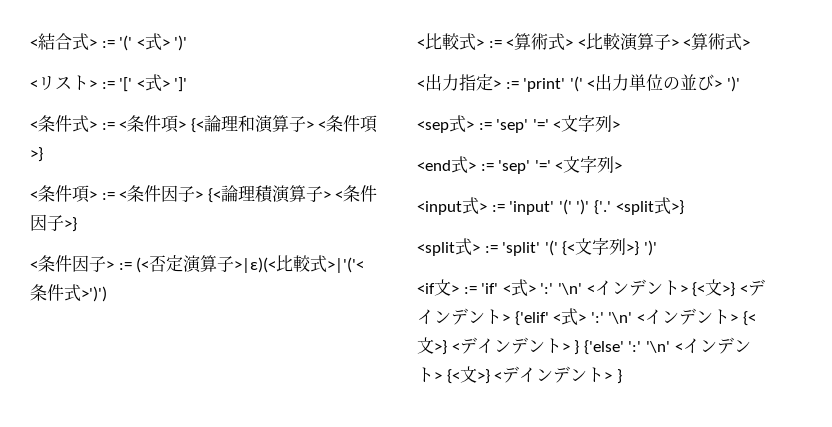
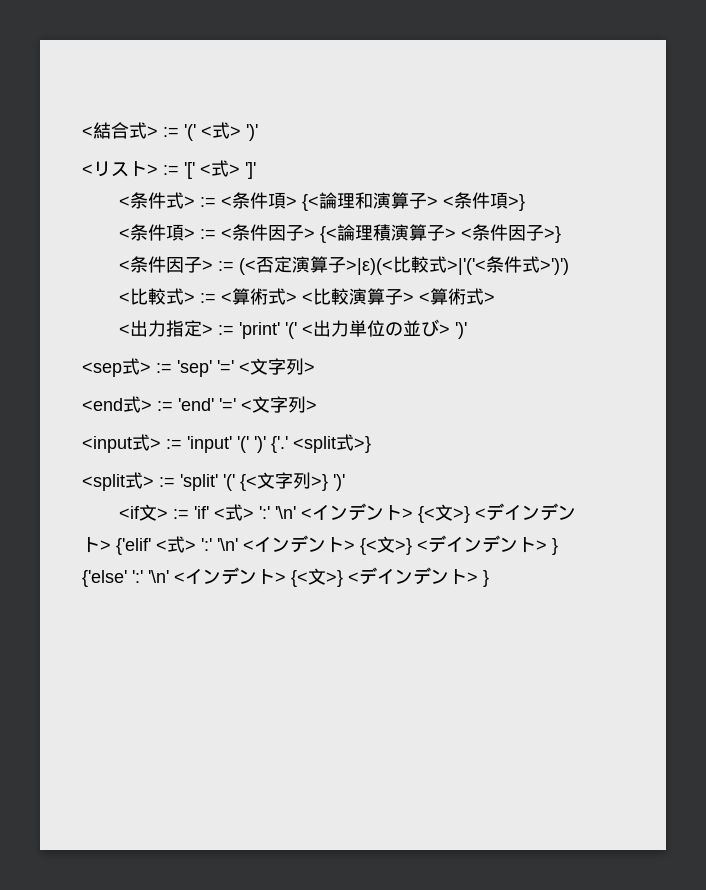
[498,160,531,174] 'sep' -> [178,398,214,411] 'end'

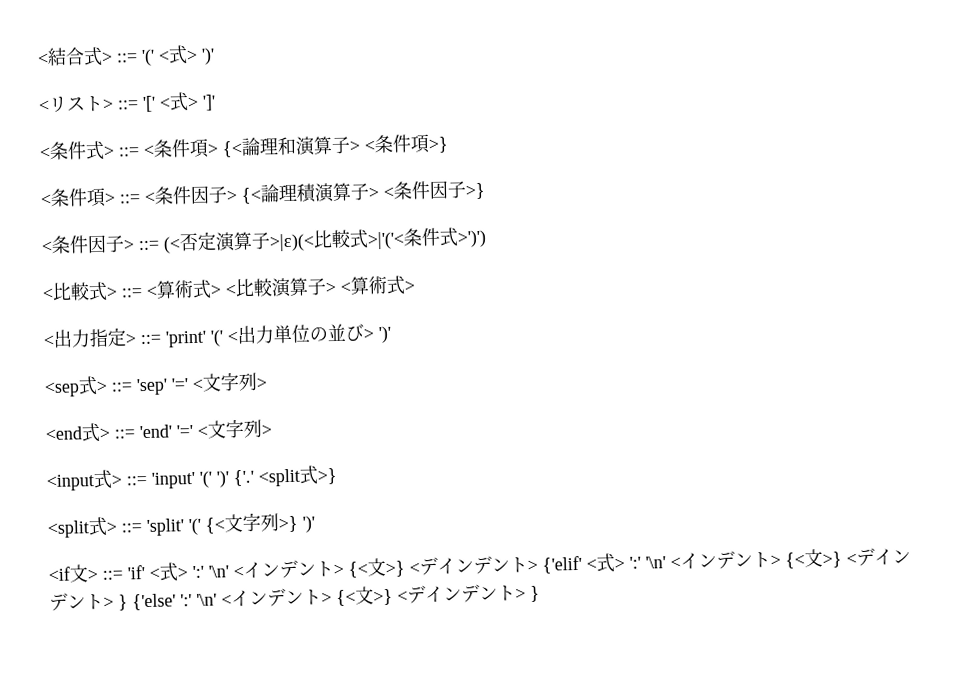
[163,127,179,137] := -> [116,53,138,63] ::=
[163,165,179,175] := -> [117,100,139,110] ::=
[199,197,216,207] := -> [118,147,140,157] ::=
[199,229,216,239] := -> [119,194,141,204] ::=
[217,261,234,271] := -> [138,240,160,251] ::=
[199,293,216,303] := -> [121,288,143,298] ::=
[217,325,234,335] := -> [140,334,161,345] ::=
[156,363,172,373] := -> [111,382,132,392] ::=
[157,401,173,411] := -> [114,429,135,439] ::=
[166,439,182,449] := -> [126,475,147,486] ::=
[159,477,175,487] := -> [121,523,142,533] ::=
[172,509,189,519] := -> [102,570,123,580] ::=

